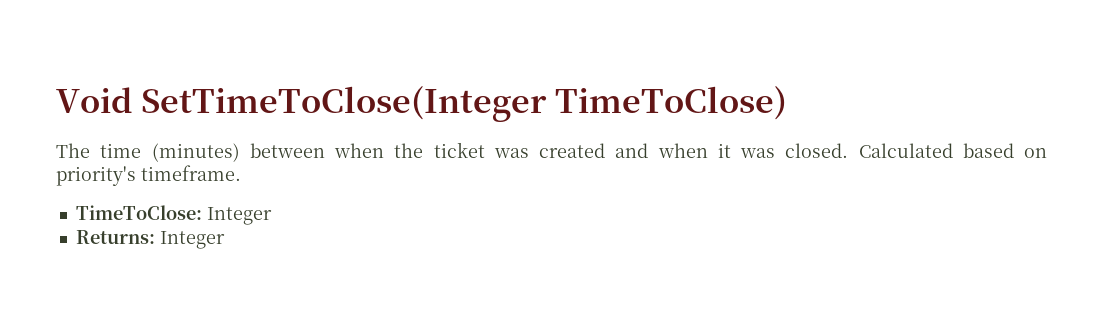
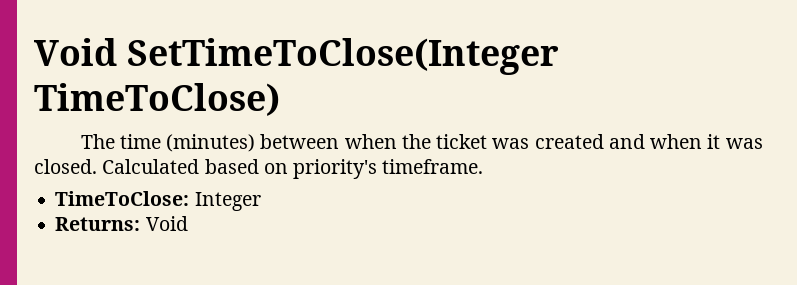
[159,231,225,249] Integer -> [145,216,188,231] Void

